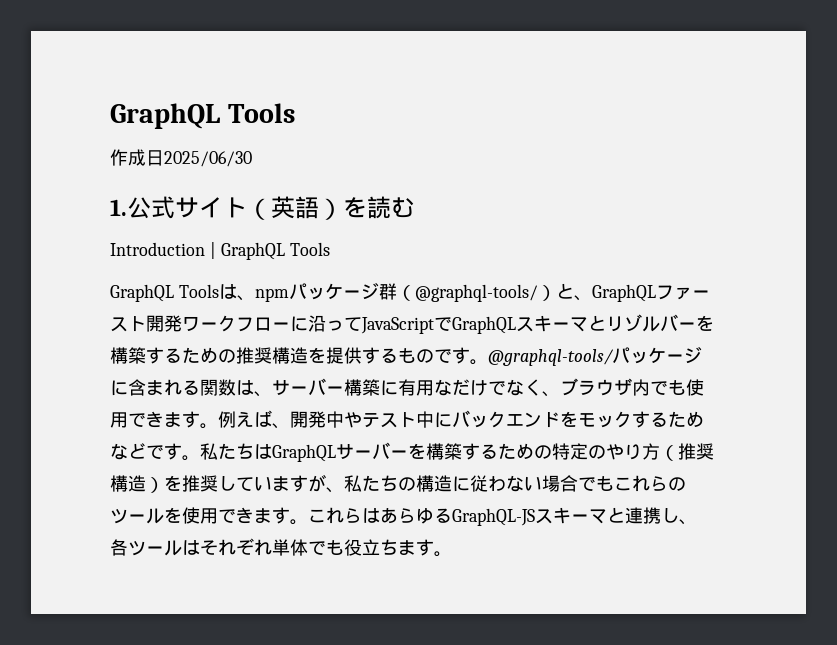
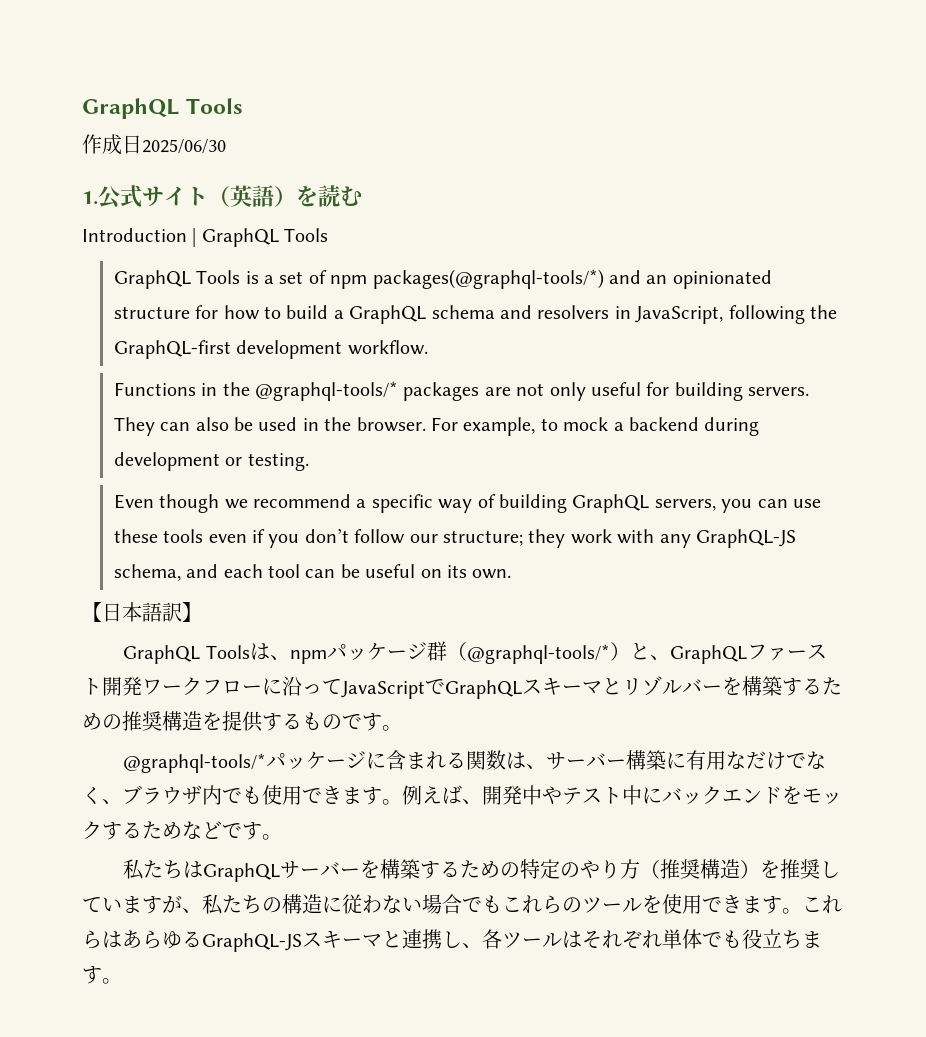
(330, 249) none -> [113,269,772,289] [113,305,838,324] [113,340,428,359] [113,381,810,401] [113,417,760,436] [113,452,309,471] [113,494,822,513] [113,528,797,548] [113,564,512,581] [82,602,202,622] // GraphQL Tools is a set of npm packages(@graphql-tools/*) and an opinionated structure for how to build a GraphQL schema and resolvers in JavaScript, following the GraphQL-first development workflow. // Functions in the @graphql-tools/* packages are not only useful for building servers. They can also be used in the browser. For example, to mock a backend during development or testing. // Even though we recommend a specific way of building GraphQL servers, you can use these tools even if you don’t follow our structure; they work with any GraphQL-JS schema, and each tool can be useful on its own. // 【日本語訳】
[414,284,538,302] @graphql-tools/ -> [466,644,610,664] @graphql-tools/*
[488,349,614,366] @graphql-tools/ -> [123,753,267,773] // @graphql-tools/*
(200, 458) none -> (282, 837) //

